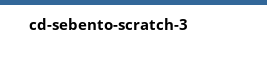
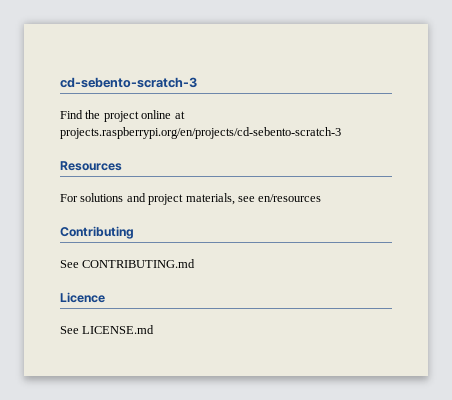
(188, 24) none -> [60,110,185,122] [60,127,341,139] [60,161,122,171] [60,193,322,205] [60,226,134,239] [60,259,196,268] [60,292,105,303] [60,325,155,334] // Find the project online at projects.raspberrypi.org/en/projects/cd-sebento-scratch-3 // Resources // For solutions and project materials, see en/resources // Contributing // See CONTRIBUTING.md // Licence // See LICENSE.md

